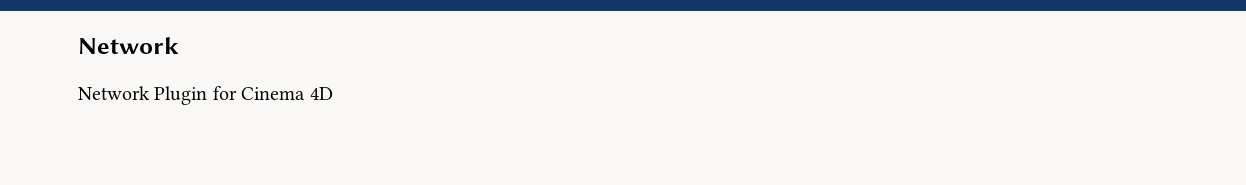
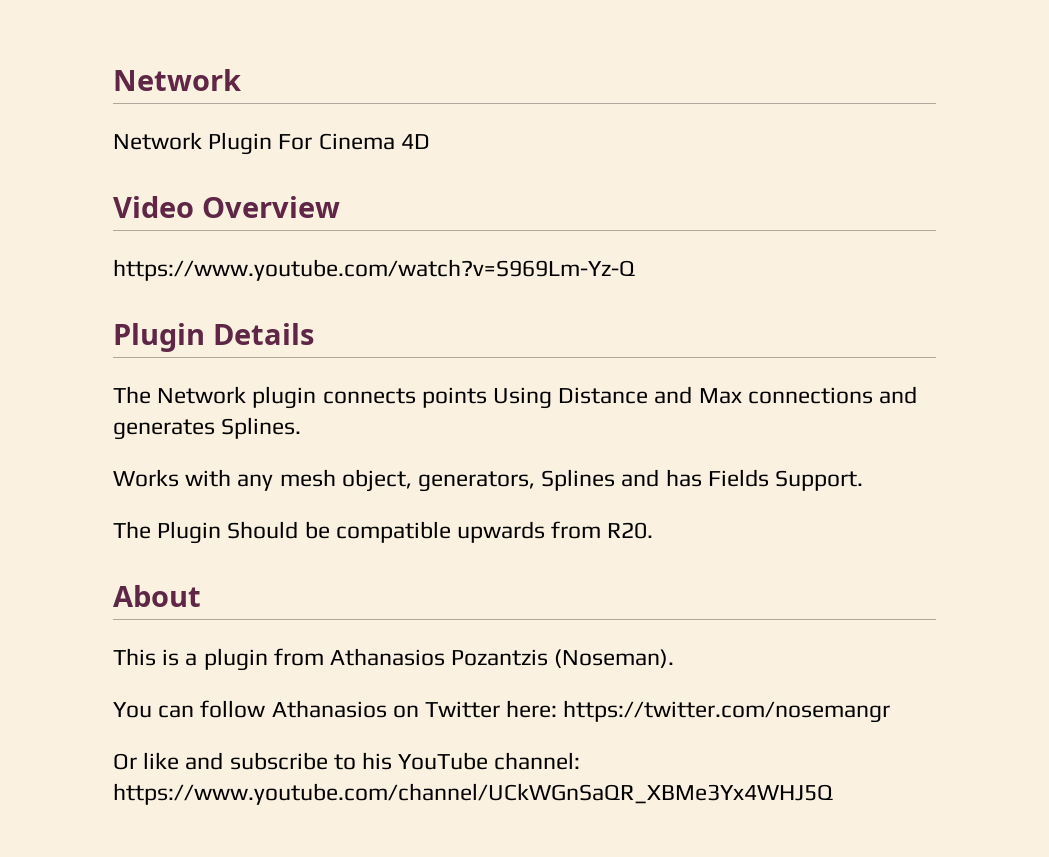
[212,86,237,100] for -> [278,134,313,150] For
(333, 93) none -> [113,196,340,218] [113,259,635,281] [113,323,314,352] [113,386,918,409] [113,417,302,440] [113,469,864,492] [113,521,654,544] [113,585,201,607] [113,648,675,671] [113,700,891,723] [113,752,581,770] [113,783,833,805] // Video Overview // https://www.youtube.com/watch?v=S969Lm-Yz-Q // Plugin Details // The Network plugin connects points Using Distance and Max connections and generates Splines. // Works with any mesh object, generators, Splines and has Fields Support. // The Plugin Should be compatible upwards from R20. // About // This is a plugin from Athanasios Pozantzis (Noseman). // You can follow Athanasios on Twitter here: https://twitter.com/nosemangr // Or like and subscribe to his YouTube channel: https://www.youtube.com/channel/UCkWGnSaQR_XBMe3Yx4WHJ5Q

